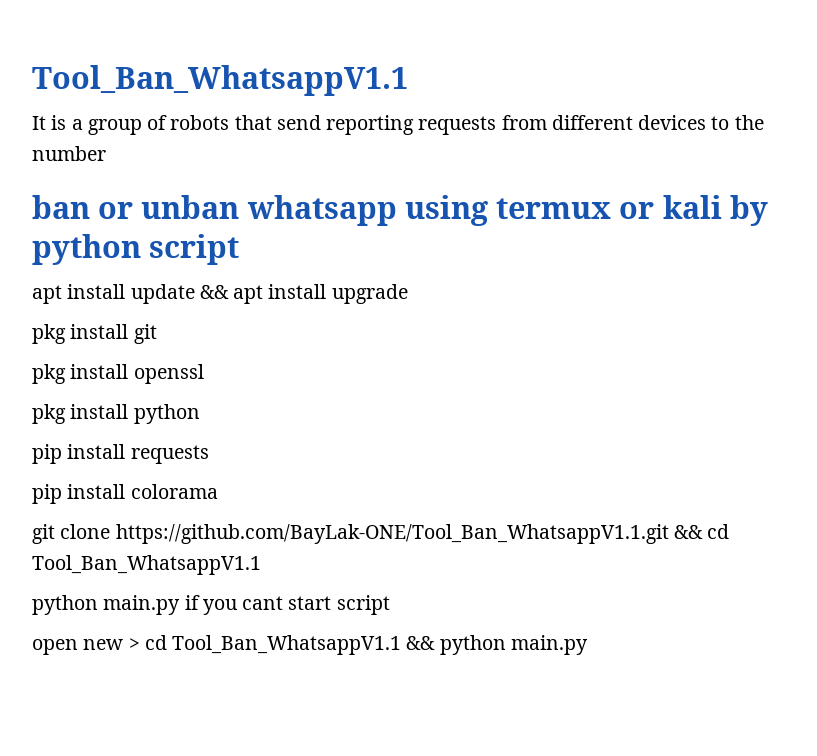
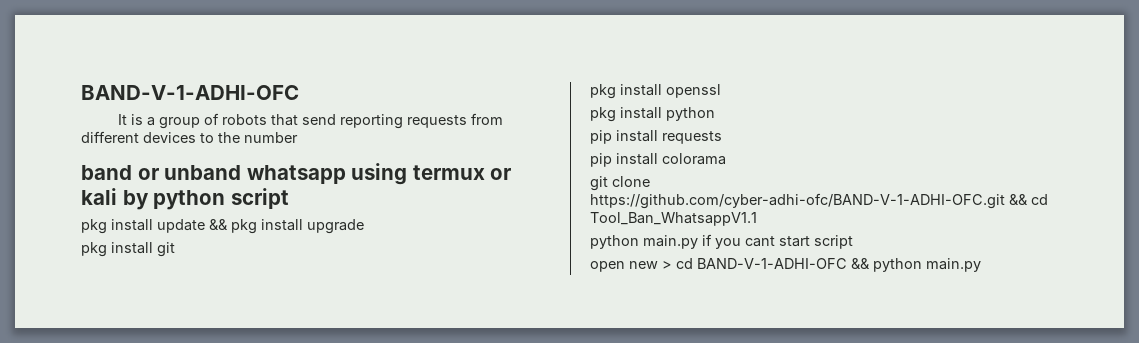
[32,65,408,96] Tool_Ban_WhatsappV1.1 -> [81,85,299,100] BAND-V-1-ADHI-OFC
[32,195,240,219] ban or unban -> [81,165,242,180] band or unband
[32,285,62,304] apt -> [81,219,107,234] pkg
[233,285,264,304] apt -> [231,219,257,234] pkg
[115,524,669,544] https://github.com/BayLak-ONE/Tool_Ban_WhatsappV1.1.git -> [590,193,1005,209] https://github.com/cyber-adhi-ofc/BAND-V-1-ADHI-OFC.git
[172,635,402,655] Tool_Ban_WhatsappV1.1 -> [697,258,847,269] BAND-V-1-ADHI-OFC

